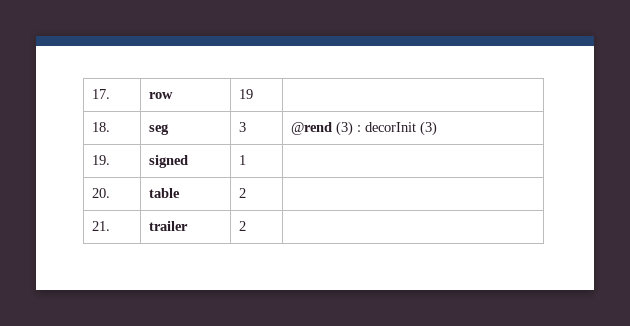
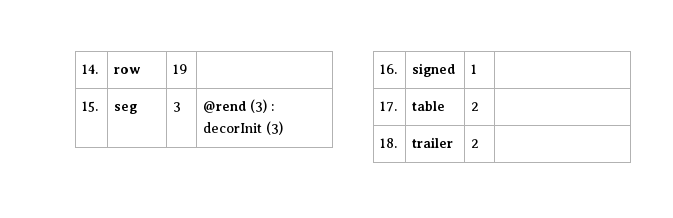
[92,89,111,99] 17. -> [82,64,99,74] 14.
[92,122,111,132] 18. -> [82,101,99,112] 15.
[92,155,111,165] 19. -> [380,64,398,74] 16.
[92,188,111,198] 20. -> [380,101,398,112] 17.
[92,221,111,231] 21. -> [380,138,398,148] 18.

